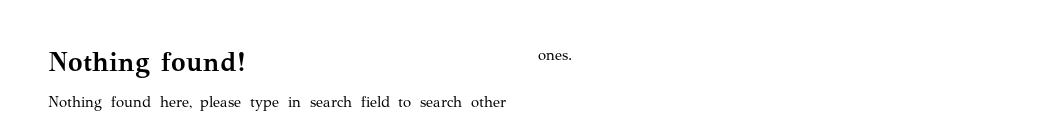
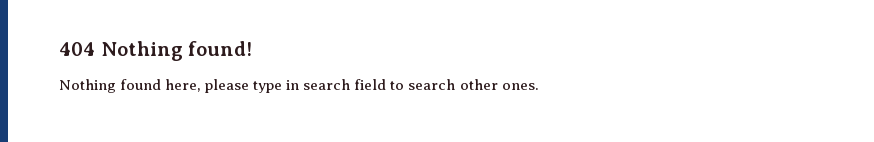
(48, 65) none -> [59,42,95,56] 404

